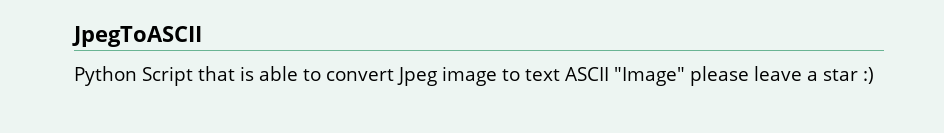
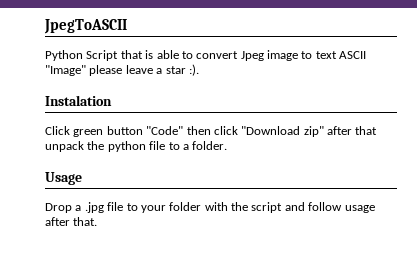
[863,67,874,84] :) -> [188,64,199,76] [45,95,112,106] [45,126,378,137] [45,141,228,152] [45,172,82,185] [45,202,375,213] [45,217,98,226] :). // Instalation // Click green button "Code" then click "Download zip" after that unpack the python file to a folder. // Usage // Drop a .jpg file to your folder with the script and follow usage after that.

